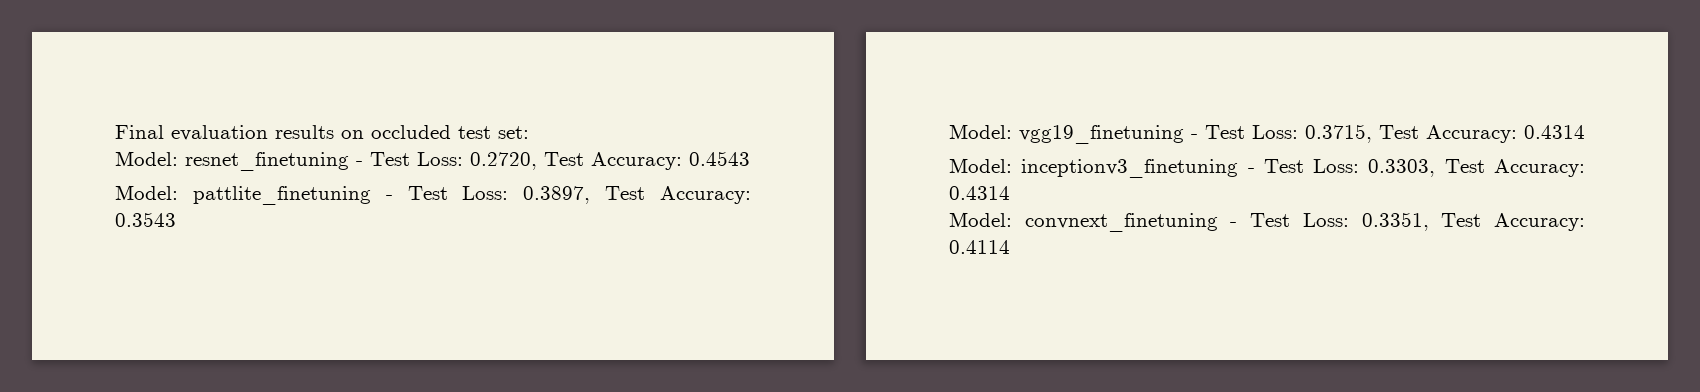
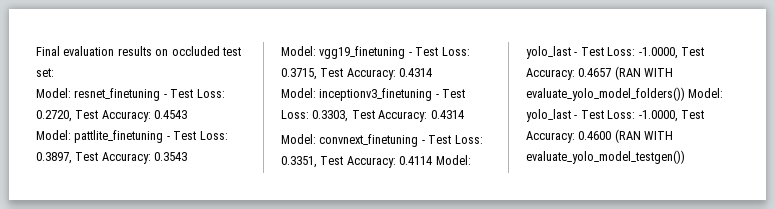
(1010, 247) none -> [435,155,471,165] [526,46,704,59] [526,66,674,80] [526,87,724,101] [526,109,704,122] [526,129,674,143] [526,150,685,164] Model: yolo_last - Test Loss: -1.0000, Test Accuracy: 0.4657 (RAN WITH evaluate_yolo_model_folders()) Model: yolo_last - Test Loss: -1.0000, Test Accuracy: 0.4600 (RAN WITH evaluate_yolo_model_testgen())

